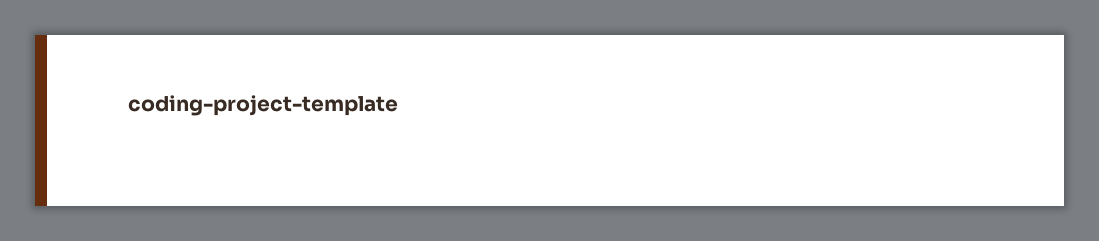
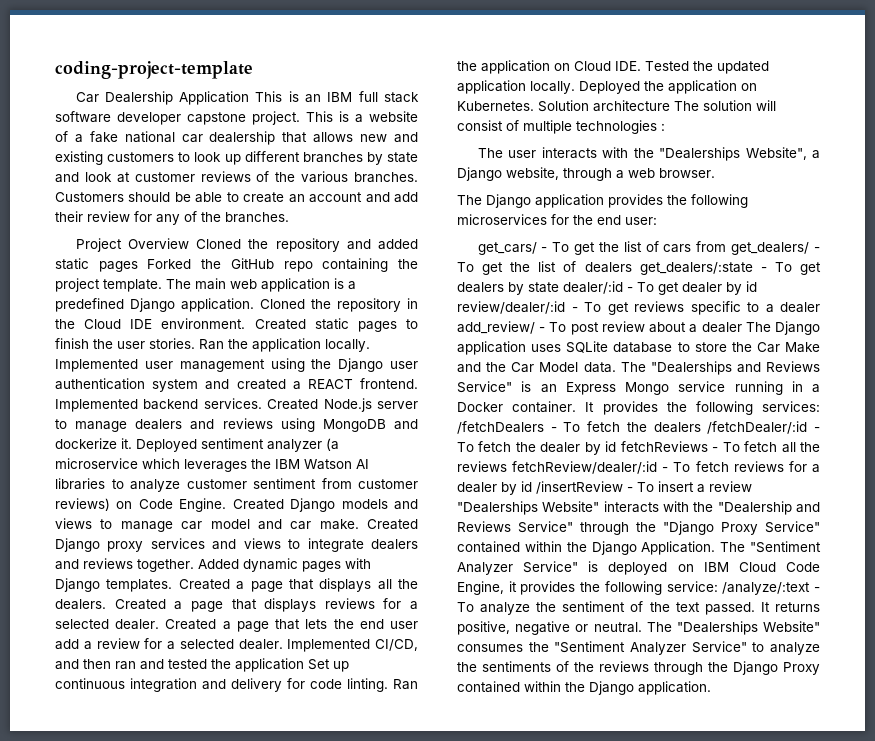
(398, 105) none -> [75,91,419,105] [55,111,418,125] [55,131,419,145] [55,151,418,165] [55,171,418,183] [55,192,419,203] [55,211,289,225] [75,238,418,252] [55,258,419,272] [55,278,356,292] [55,298,418,312] [55,318,419,332] [55,338,370,352] [55,358,418,372] [55,378,418,392] [55,398,418,412] [55,418,418,432] [55,438,339,452] [55,458,369,472] [55,478,418,492] [55,498,418,512] [55,518,418,532] [55,538,418,552] [55,558,371,572] [55,578,418,592] [55,598,418,612] [55,619,419,632] [55,638,418,652] [55,658,349,672] [55,678,418,692] [457,60,769,74] [457,80,757,94] [457,100,776,112] [457,120,665,134] [477,147,820,161] [457,167,715,181] [457,194,748,208] [457,214,657,225] [477,241,820,255] [457,261,821,275] [457,281,757,295] [457,301,820,315] [457,321,820,335] [457,341,820,355] [457,361,820,375] [457,381,820,395] [457,401,820,415] [457,421,820,434] [457,441,820,455] [457,461,820,474] [457,481,752,495] [457,501,820,515] [457,521,820,535] [457,541,821,555] [457,561,820,575] [457,581,820,595] [457,601,820,615] [457,621,820,635] [457,641,820,655] [457,661,820,675] [457,681,711,695] // Car Dealership Application This is an IBM full stack software developer capstone project. This is a website of a fake national car dealership that allows new and existing customers to look up different branches by state and look at customer reviews of the various branches. Customers should be able to create an account and add their review for any of the branches. // Project Overview Cloned the repository and added static pages Forked the GitHub repo containing the project template. The main web application is a predefined Django application. Cloned the repository in the Cloud IDE environment. Created static pages to finish the user stories. Ran the application locally. Implemented user management using the Django user authentication system and created a REACT frontend. Implemented backend services. Created Node.js server to manage dealers and reviews using MongoDB and dockerize it. Deployed sentiment analyzer (a microservice which leverages the IBM Watson AI libraries to analyze customer sentiment from customer reviews) on Code Engine. Created Django models and views to manage car model and car make. Created Django proxy services and views to integrate dealers and reviews together. Added dynamic pages with Django templates. Created a page that displays all the dealers. Created a page that displays reviews for a selected dealer. Created a page that lets the end user add a review for a selected dealer. Implemented CI/CD, and then ran and tested the application Set up continuous integration and delivery for code linting. Ran the application on Cloud IDE. Tested the updated application locally. Deployed the application on Kubernetes. Solution architecture The solution will consist of multiple technologies : // The user interacts with the "Dealerships Website", a Django website, through a web browser. // The Django application provides the following microservices for the end user: // get_cars/ - To get the list of cars from get_dealers/ - To get the list of dealers get_dealers/:state - To get dealers by state dealer/:id - To get dealer by id review/dealer/:id - To get reviews specific to a dealer add_review/ - To post review about a dealer The Django application uses SQLite database to store the Car Make and the Car Model data. The "Dealerships and Reviews Service" is an Express Mongo service running in a Docker container. It provides the following services: /fetchDealers - To fetch the dealers /fetchDealer/:id - To fetch the dealer by id fetchReviews - To fetch all the reviews fetchReview/dealer/:id - To fetch reviews for a dealer by id /insertReview - To insert a review "Dealerships Website" interacts with the "Dealership and Reviews Service" through the "Django Proxy Service" contained within the Django Application. The "Sentiment Analyzer Service" is deployed on IBM Cloud Code Engine, it provides the following service: /analyze/:text - To analyze the sentiment of the text passed. It returns positive, negative or neutral. The "Dealerships Website" consumes the "Sentiment Analyzer Service" to analyze the sentiments of the reviews through the Django Proxy contained within the Django application.

